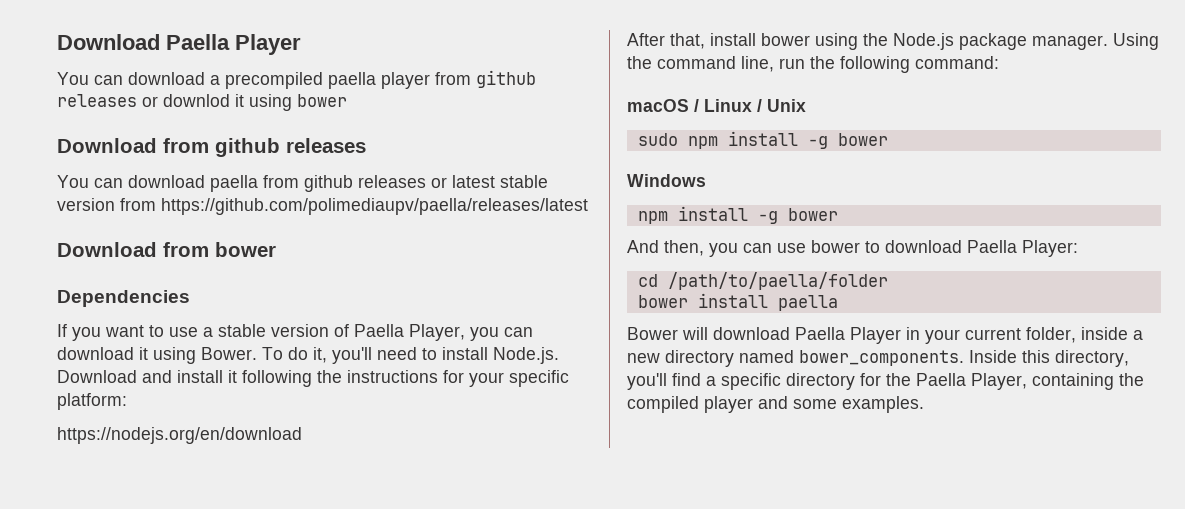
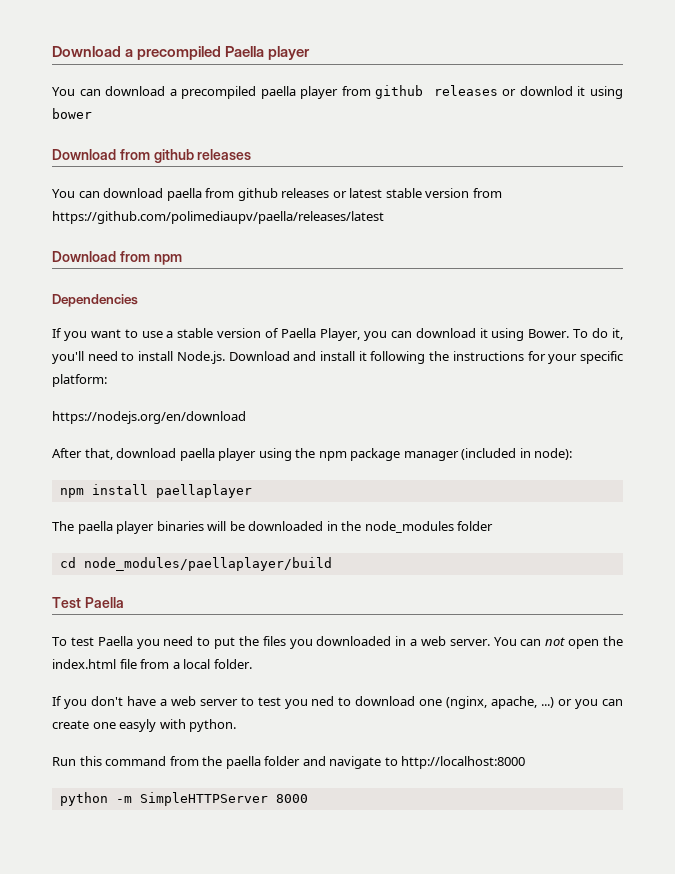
[57,34,301,55] Download Paella Player -> [52,46,311,60] Download a precompiled Paella player
[215,242,276,257] bower -> [153,254,182,265] npm
[710,33,1159,50] [627,56,999,73] [627,99,806,112] [637,131,888,149] [627,174,706,187] [637,206,838,224] [627,240,1078,257] [637,272,888,290] [637,293,838,311] [627,327,1143,344] [627,350,1129,367] [627,373,1144,390] [627,396,924,413] install bower using the Node.js package manager. Using the command line, run the following command: // macOS / Linux / Unix // sudo npm install -g bower // Windows // npm install -g bower // And then, you can use bower to download Paella Player: // cd /path/to/paella/folder // bower install paella // Bower will download Paella Player in your current folder, inside a new directory named bower_components. Inside this directory, you'll find a specific directory for the Paella Player, containing the compiled player and some examples. -> [116,448,573,461] [59,484,252,498] [52,521,494,534] [59,557,332,571] [52,597,124,608] [52,636,624,649] [52,659,252,669] [52,696,623,709] [52,719,237,732] [52,756,526,769] [59,792,308,806] download paella player using the npm package manager (included in node): // npm install paellaplayer // The paella player binaries will be downloaded in the node_modules folder // cd node_modules/paellaplayer/build // Test Paella // To test Paella you need to put the files you downloaded in a web server. You can not open the index.html file from a local folder. // If you don't have a web server to test you ned to download one (nginx, apache, ...) or you can create one easyly with python. // Run this command from the paella folder and navigate to http://localhost:8000 // python -m SimpleHTTPServer 8000

